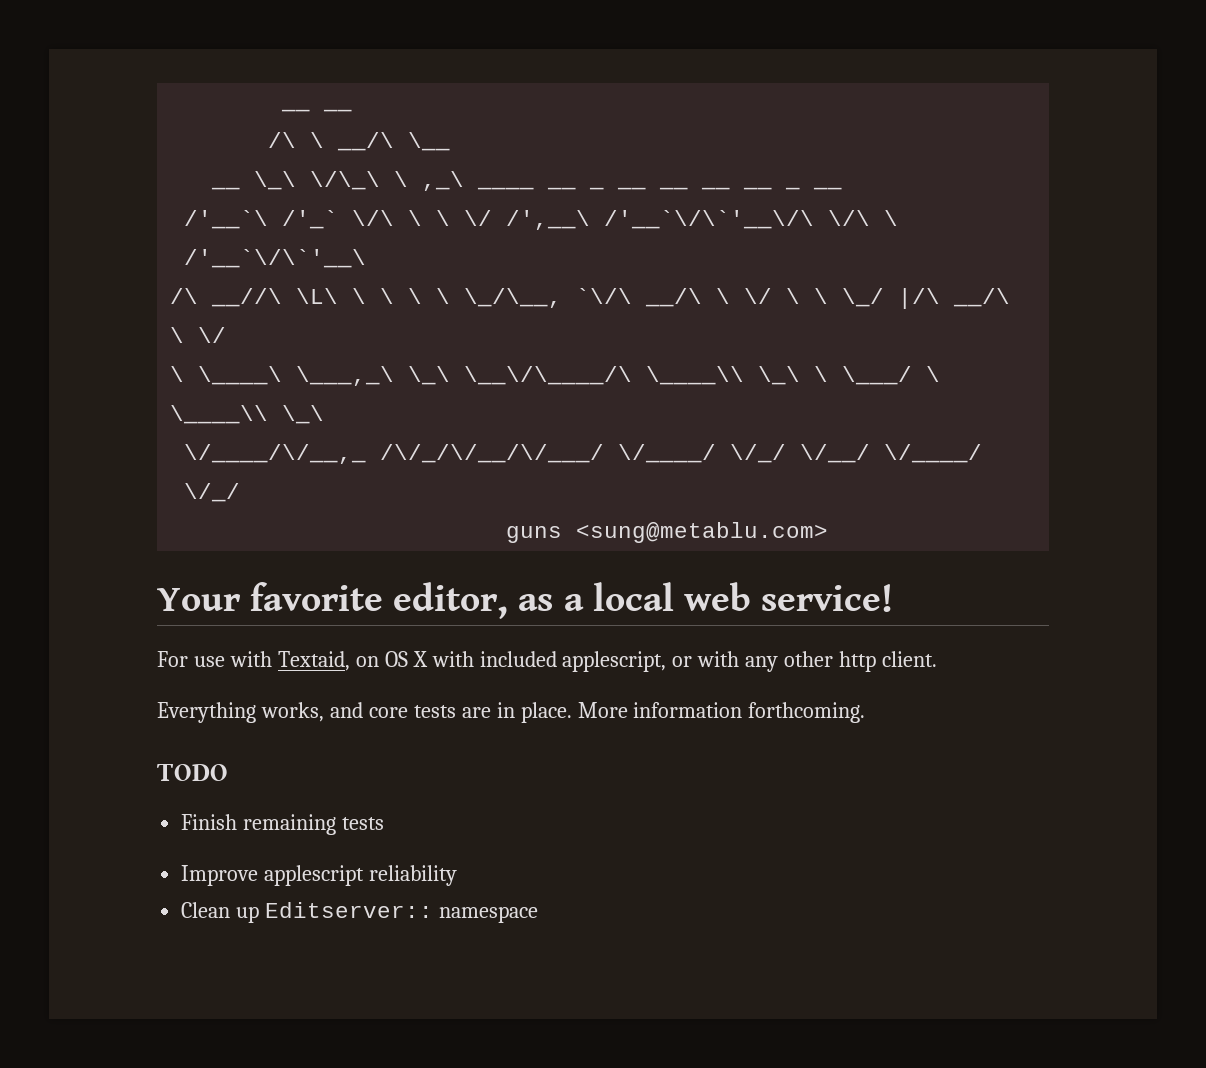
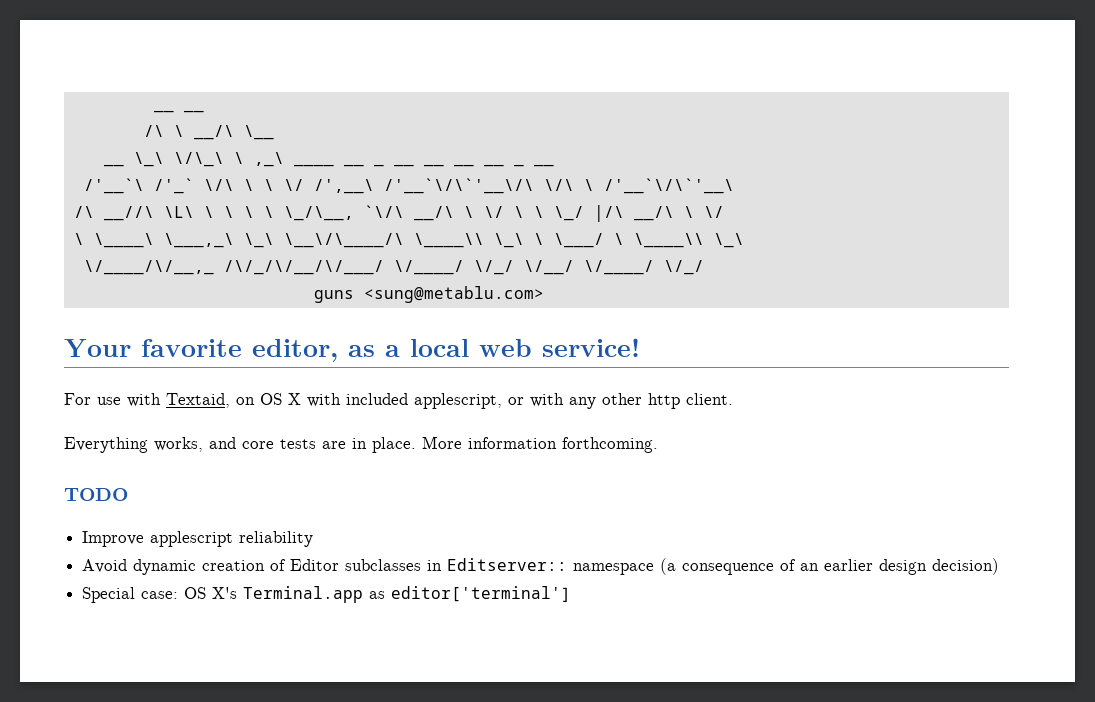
[181,814,385,835] // Finish remaining tests -> (128, 494) none
[181,902,539,923] Clean up Editserver:: namespace -> [82,558,1000,575] [82,586,572,603] Avoid dynamic creation of Editor subclasses in Editserver:: namespace (a consequence of an earlier design decision) // Special case: OS X's Terminal.app as editor['terminal']

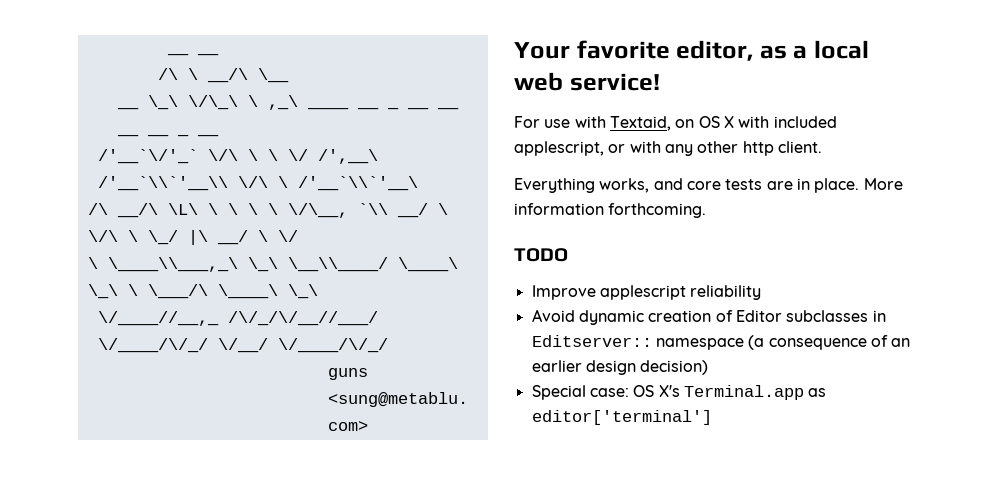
[83,178,194,194] /'__`\ /'_` -> [97,149,198,164] /'__`\/'_`
[383,178,734,194] [73,206,154,221] /'__`\/\`'__\/\ \/\ \ /'__`\/\`'__\ // /\ __//\ -> [97,176,418,191] [87,203,158,218] /'__`\\`'__\\ \/\ \ /'__`\\`'__\ // /\ __/\
[283,205,724,222] [73,233,744,248] [83,260,704,275] \_/\__, `\/\ __/\ \ \/ \ \ \_/ |/\ __/\ \ \/ // \ \____\ \___,_\ \_\ \__\/\____/\ \____\\ \_\ \ \___/ \ \____\\ \_\ // \/____/\/__,_ /\/_/\/__/\/___/ \/____/ \/_/ \/__/ \/____/ \/_/ -> [287,203,448,218] [87,230,298,245] [87,257,458,272] [87,284,318,299] [97,311,378,326] [97,338,388,353] \/\__, `\\ __/ \ \/\ \ \_/ |\ __/ \ \/ // \ \____\\___,_\ \_\ \__\\____/ \____\ \_\ \ \___/\ \____\ \_\ // \/____//__,_ /\/_/\/__//___/ \/____/\/_/ \/__/ \/____/\/_/

